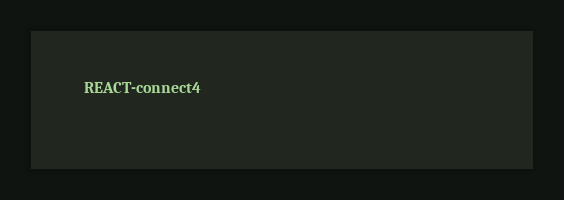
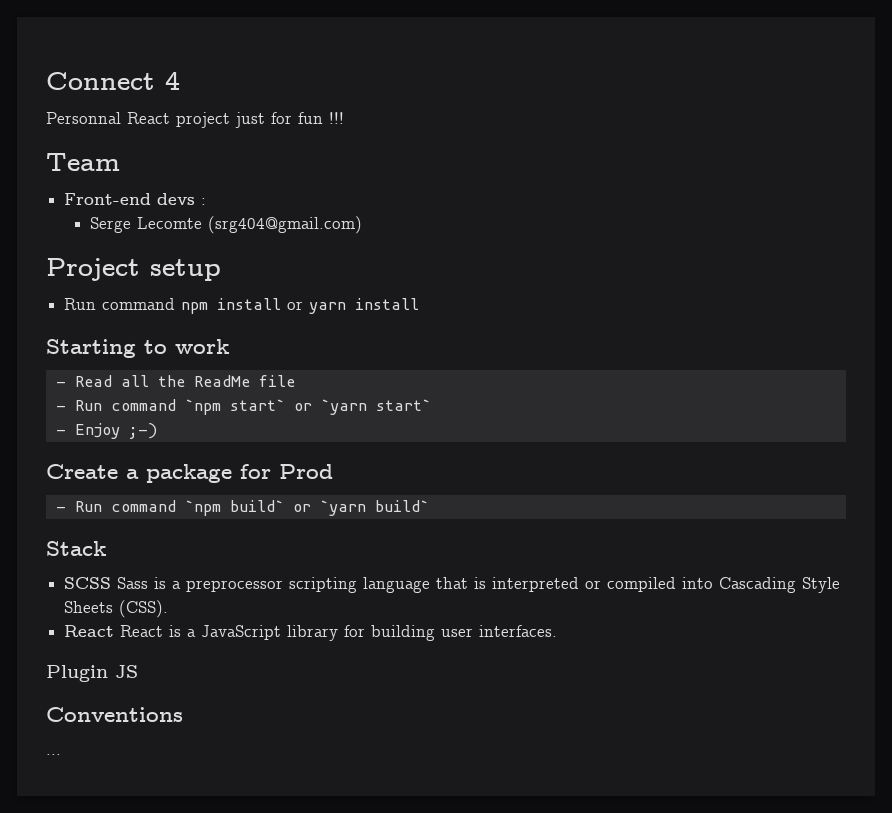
[84,82,201,93] REACT-connect4 -> [46,72,180,90] [46,112,344,128] [46,153,120,171] [64,193,207,205] [89,216,362,234] [46,258,221,281] [64,298,420,314] [46,339,230,358] [55,375,295,387] [55,399,431,415] [55,423,157,439] [46,464,333,483] [55,500,429,516] [46,541,107,556] [64,577,841,593] [64,600,169,618] [64,625,558,641] [46,665,138,682] [46,707,183,722] [46,754,61,755] Connect 4 // Personnal React project just for fun !!! // Team // Front-end devs : // Serge Lecomte (srg404@gmail.com) // Project setup // Run command npm install or yarn install // Starting to work // - Read all the ReadMe file // - Run command `npm start` or `yarn start` // - Enjoy ;-) // Create a package for Prod // - Run command `npm build` or `yarn build` // Stack // SCSS Sass is a preprocessor scripting language that is interpreted or compiled into Cascading Style Sheets (CSS). // React React is a JavaScript library for building user interfaces. // Plugin JS // Conventions // ...

